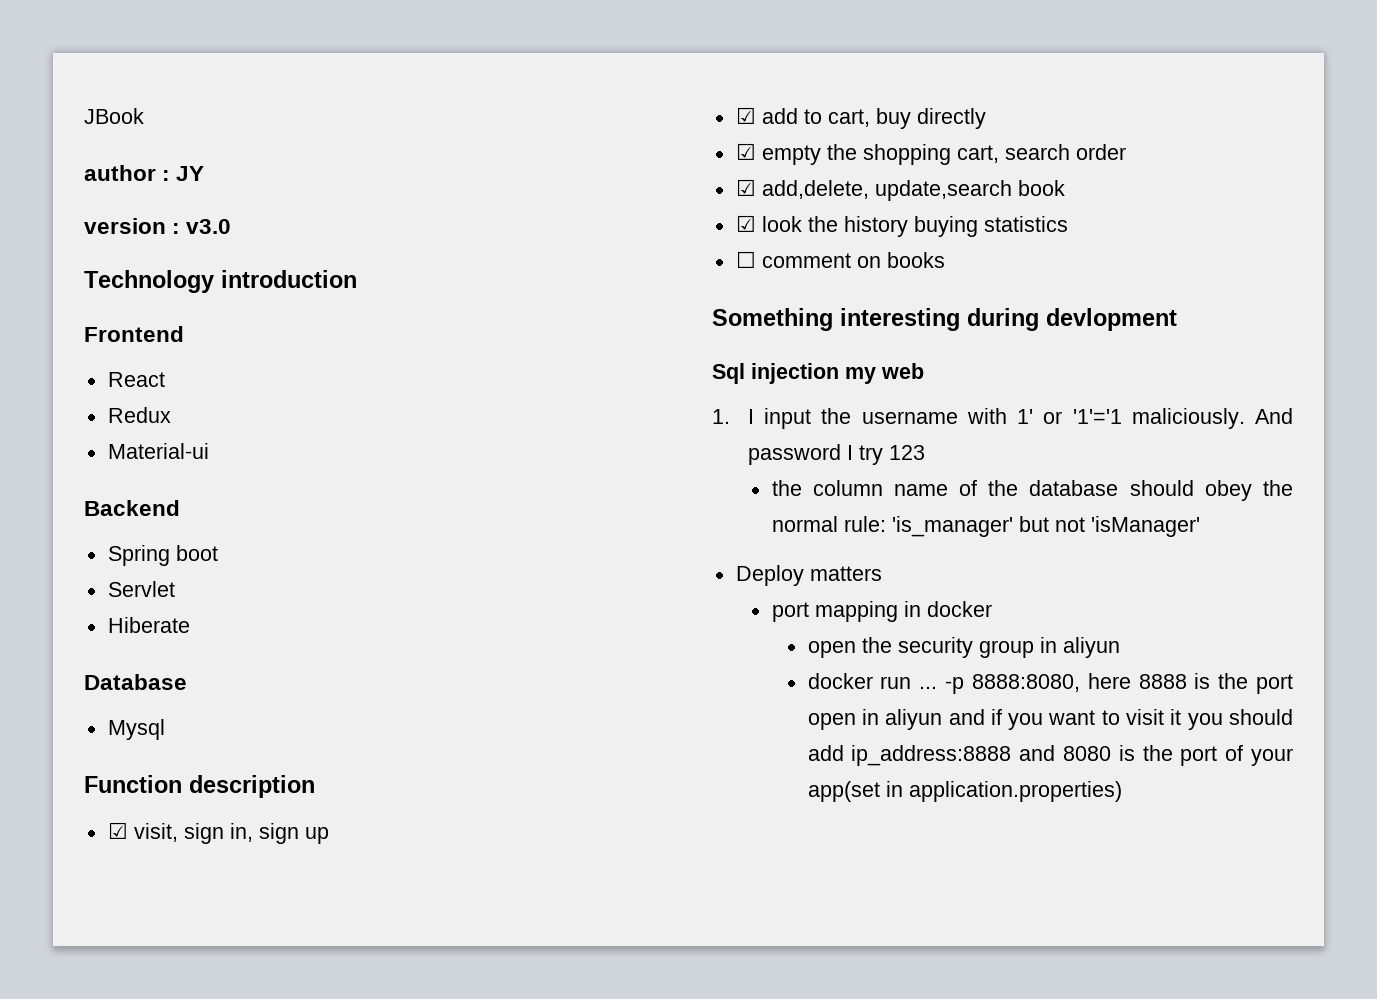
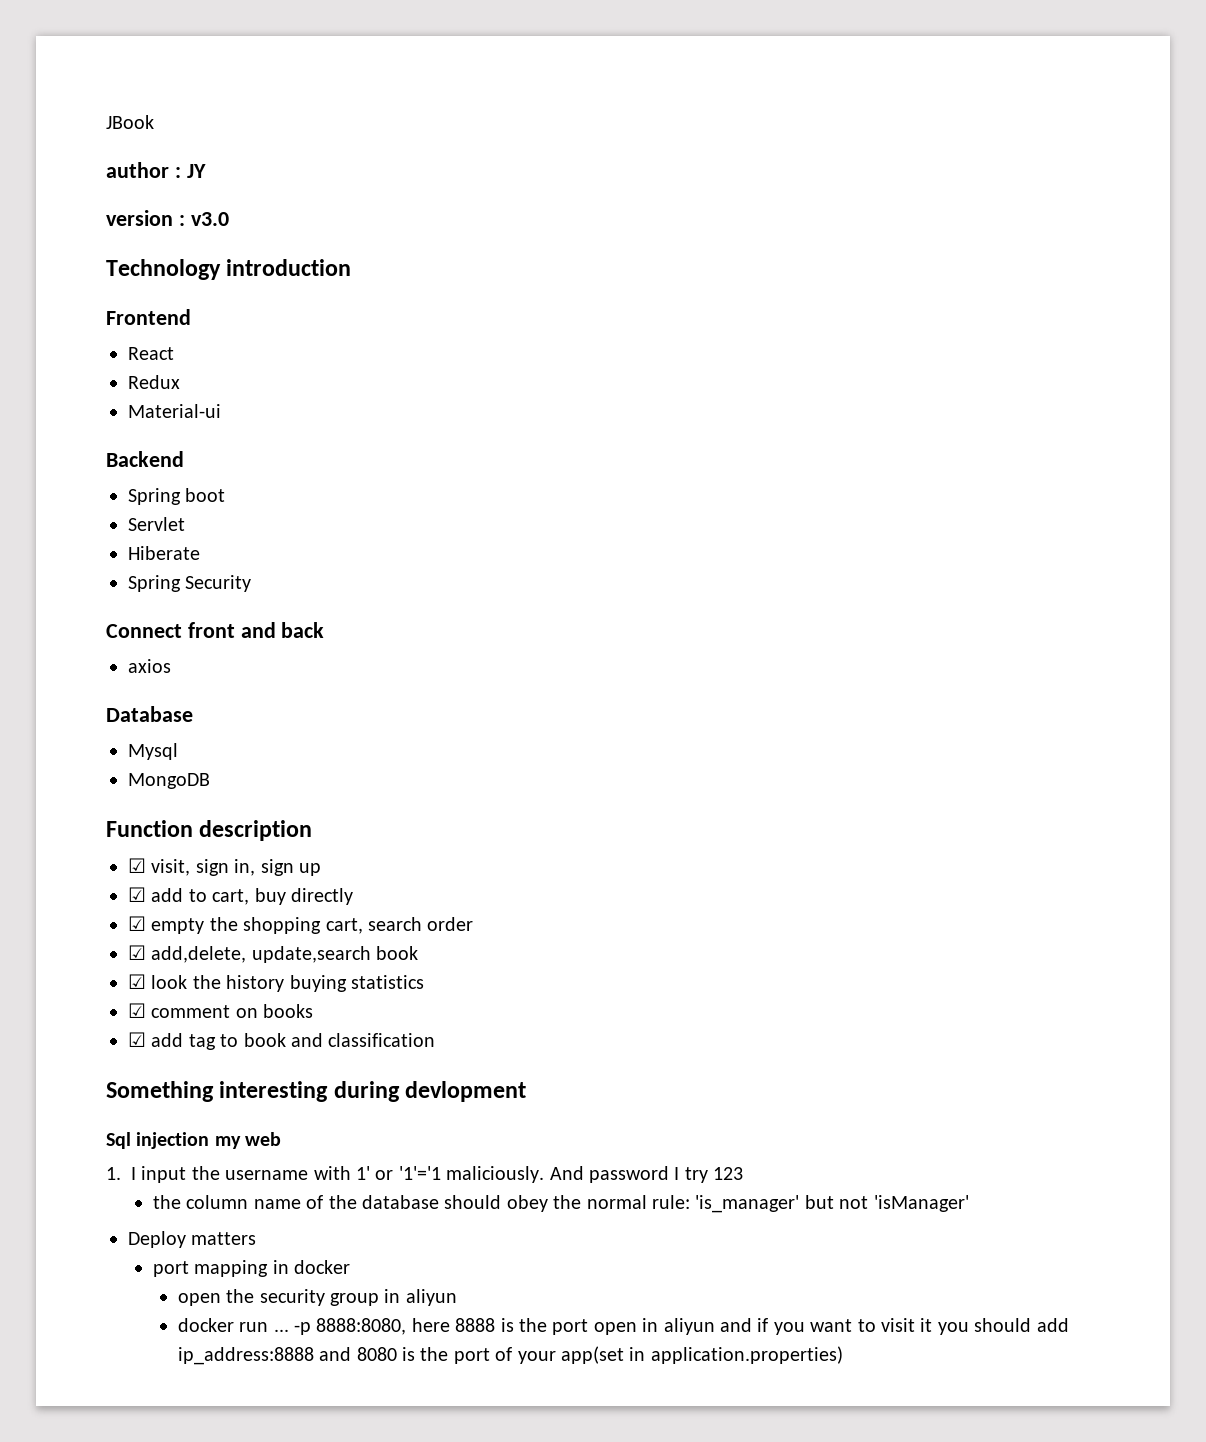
(190, 625) none -> [128,575,252,592] [106,622,325,638] [128,659,171,673] // Spring Security // Connect front and back // axios
(165, 729) none -> [128,773,210,789] // MongoDB
[735,251,756,268] ☐ -> [128,1003,146,1018] ☑
(945, 260) none -> [128,1032,436,1050] // ☑ add tag to book and classification

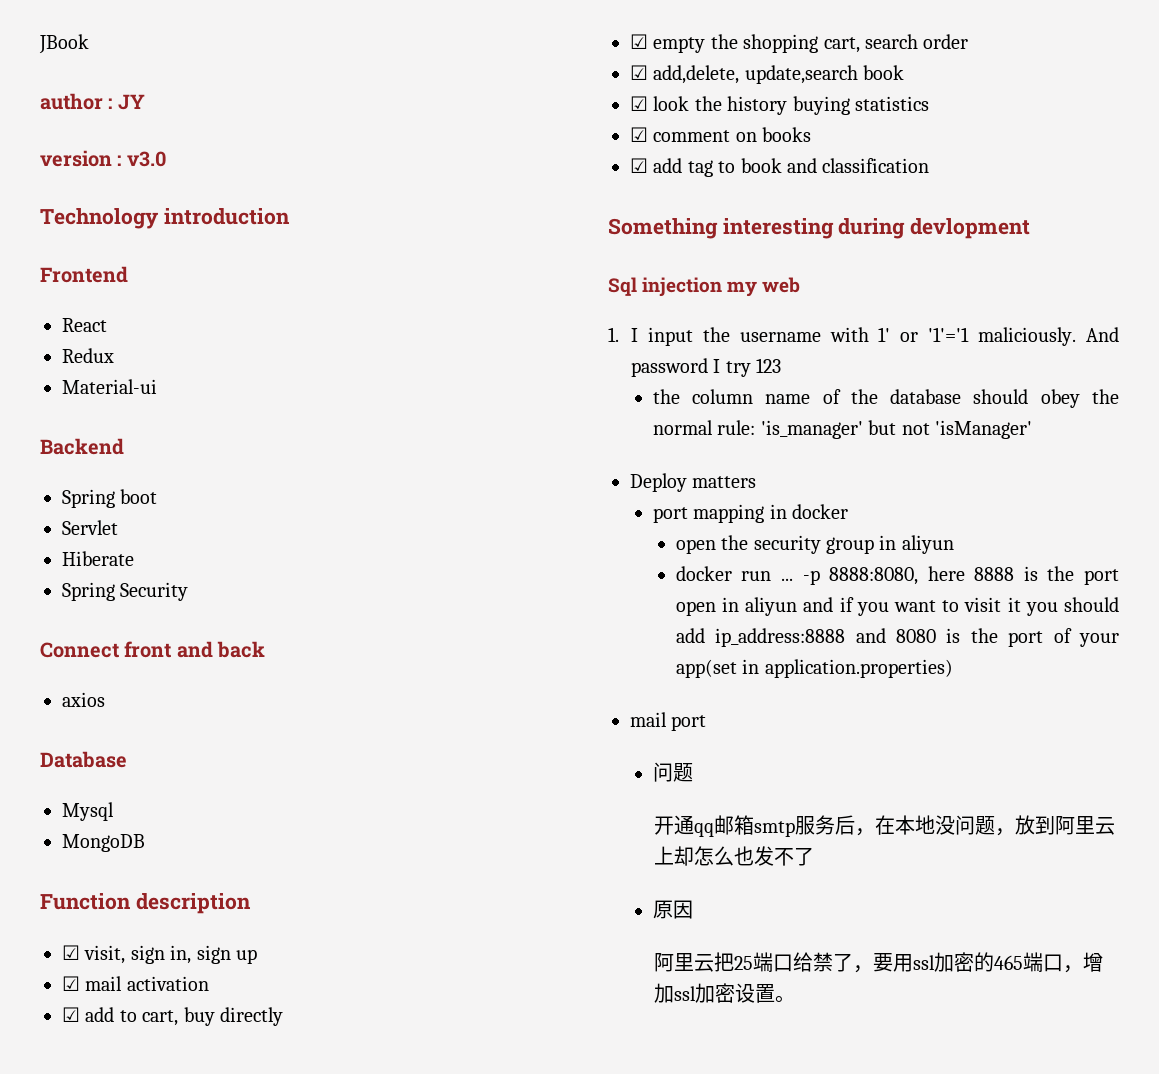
(321, 869) none -> [62,976,209,991] // ☑ mail activation
(843, 1355) none -> [630,712,707,731] [652,762,693,782] [653,815,1115,837] [653,846,814,866] [652,900,693,919] [653,952,1103,973] [653,983,795,1003] // mail port // 问题 // 开通qq邮箱smtp服务后，在本地没问题，放到阿里云上却怎么也发不了 // 原因 // 阿里云把25端口给禁了，要用ssl加密的465端口，增加ssl加密设置。

